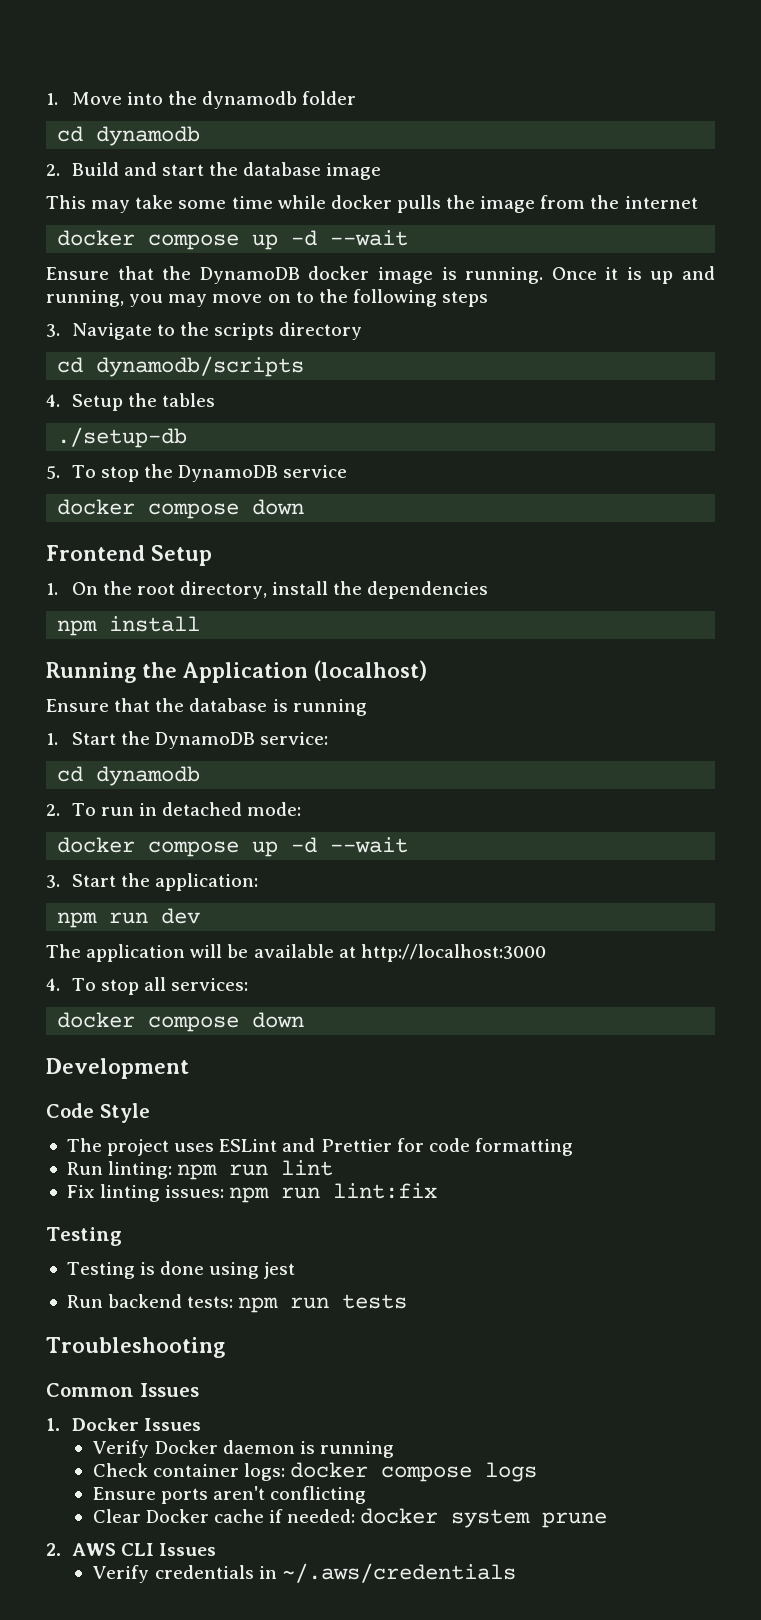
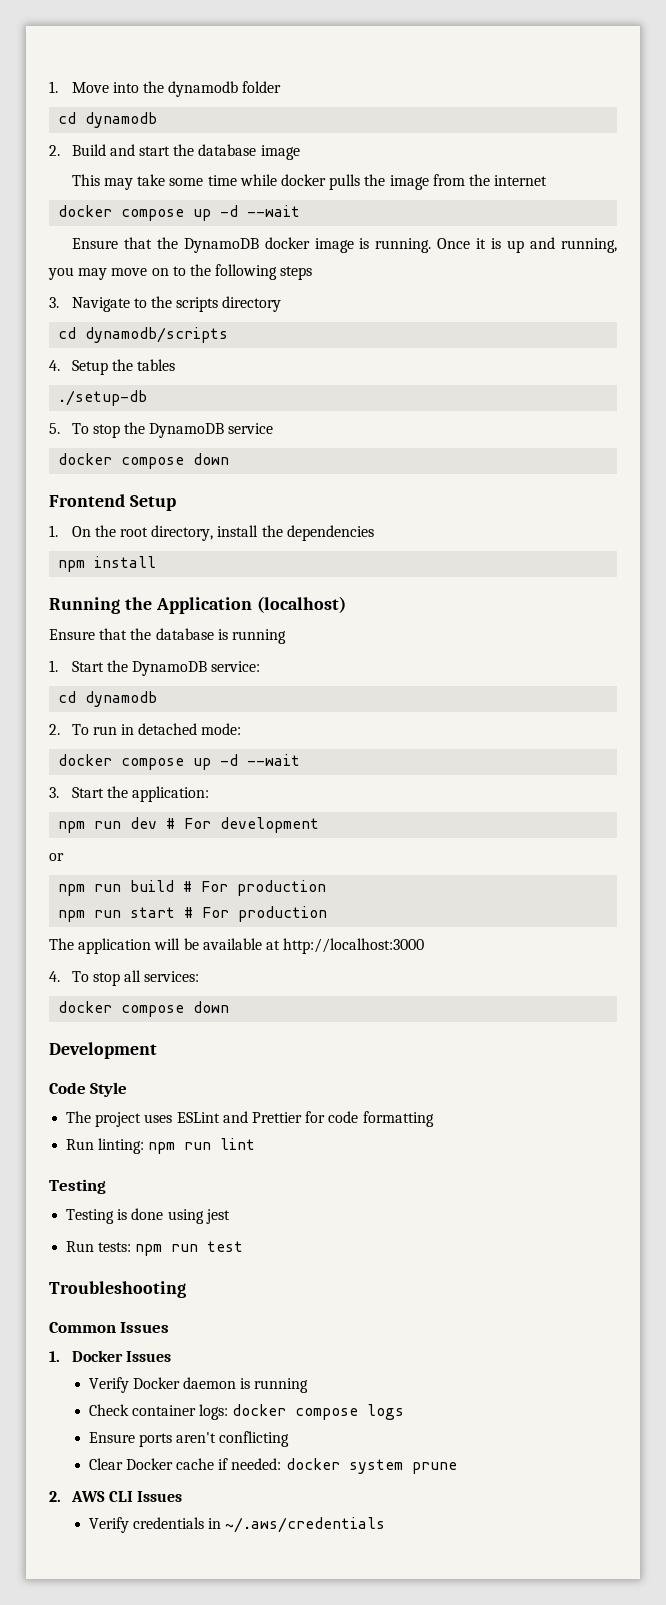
(201, 916) none -> [166,817,320,833] [49,853,64,861] [58,880,327,896] [58,906,328,922] # For development // or // npm run build # For production // npm run start # For production
[66,1183,438,1203] // Fix linting issues: npm run lint:fix -> (256, 1144) none
[108,1294,183,1308] backend -> (95, 1246) none
[342,1294,408,1309] tests -> [207,1241,244,1252] test

